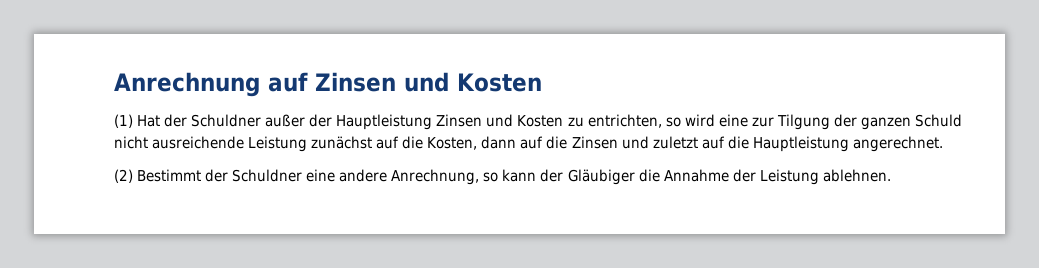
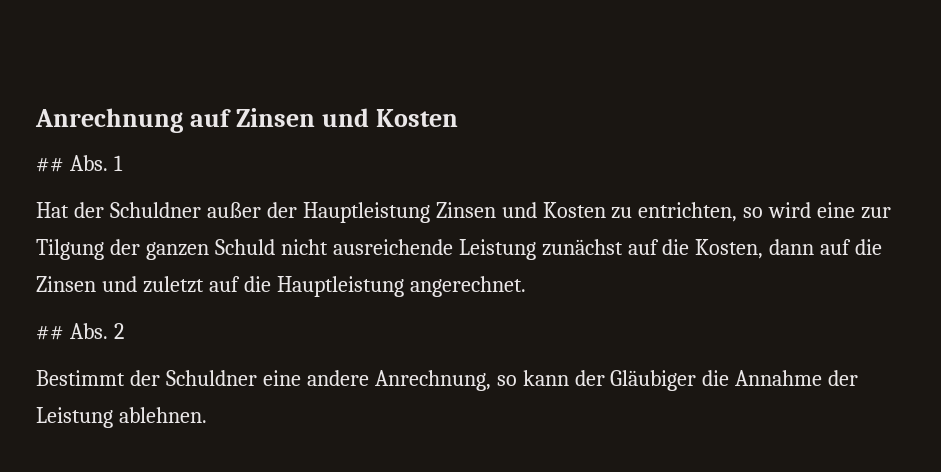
[114,114,133,128] (1) -> [36,155,123,172] ## Abs. 1 //
[114,169,133,183] (2) -> [36,323,124,340] ## Abs. 2 //

